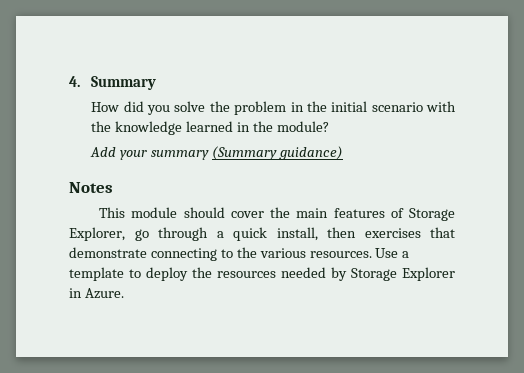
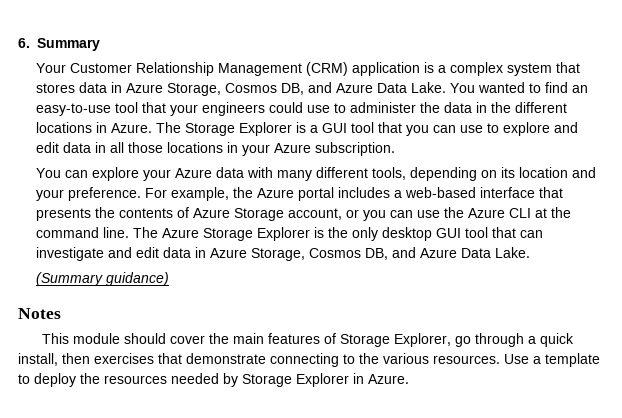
[69,76,80,87] 4. -> [18,38,30,48] 6.
[91,101,456,115] [91,121,329,135] [90,147,210,160] How did you solve the problem in the initial scenario with the knowledge learned in the module? // Add your summary -> [35,62,580,76] [35,82,588,96] [35,102,567,116] [35,122,578,136] [35,142,395,156] [35,167,596,181] [35,187,563,201] [35,207,571,221] [35,227,543,241] [35,247,530,261] Your Customer Relationship Management (CRM) application is a complex system that stores data in Azure Storage, Cosmos DB, and Azure Data Lake. You wanted to find an easy-to-use tool that your engineers could use to administer the data in the different locations in Azure. The Storage Explorer is a GUI tool that you can use to explore and edit data in all those locations in your Azure subscription. // You can explore your Azure data with many different tools, depending on its location and your preference. For example, the Azure portal includes a web-based interface that presents the contents of Azure Storage account, or you can use the Azure CLI at the command line. The Azure Storage Explorer is the only desktop GUI tool that can investigate and edit data in Azure Storage, Cosmos DB, and Azure Data Lake. //

